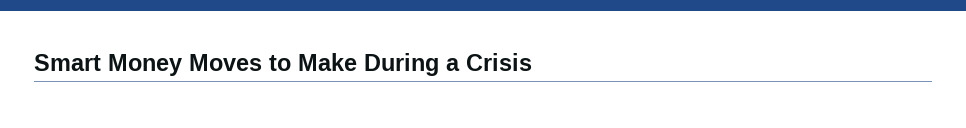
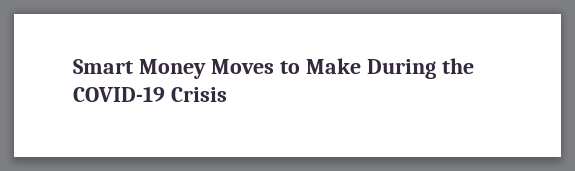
[446,58,460,71] a -> [441,58,474,74] [73,86,165,102] the COVID-19

